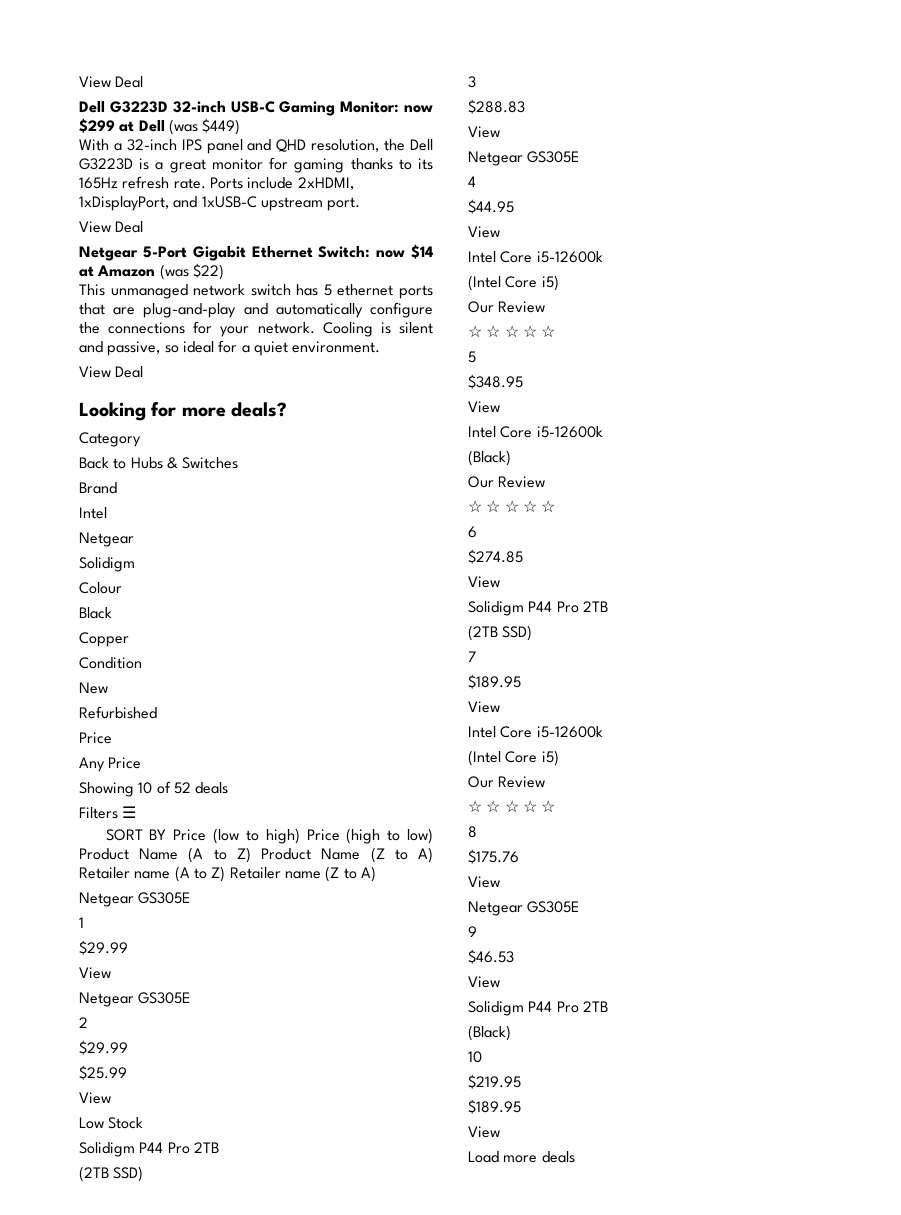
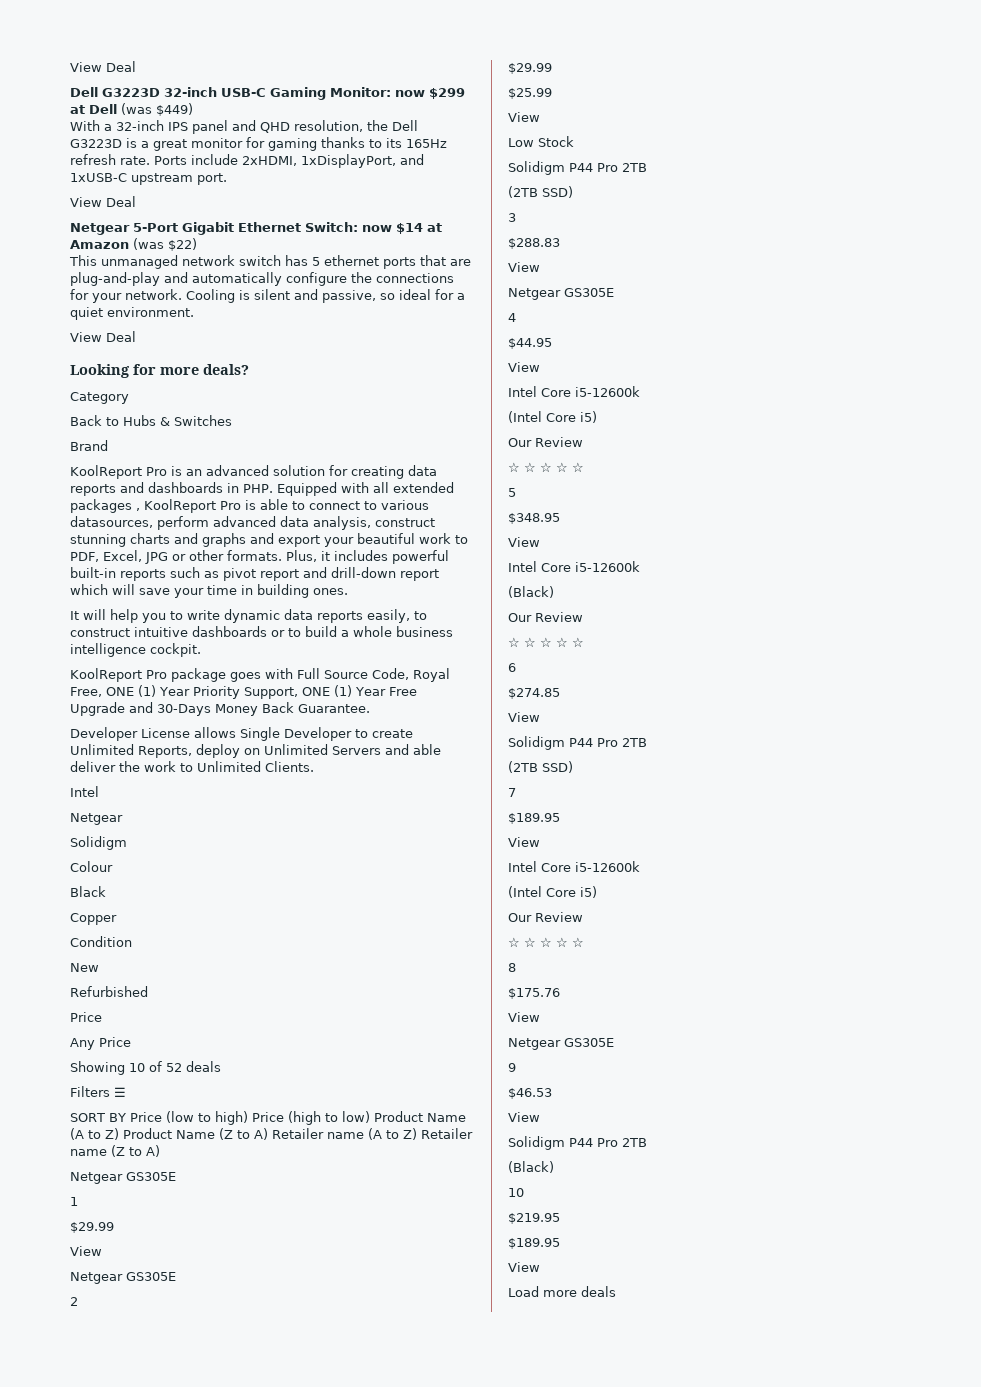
(117, 488) none -> [70,465,437,479] [70,482,454,496] [70,499,429,513] [70,516,435,530] [70,533,468,547] [70,550,449,564] [70,567,439,581] [70,584,348,598] [70,609,427,623] [70,626,453,637] [70,643,201,657] [70,668,450,682] [70,685,417,699] [70,702,370,716] [70,727,413,741] [70,744,441,758] [70,761,314,772] // KoolReport Pro is an advanced solution for creating data reports and dashboards in PHP. Equipped with all extended packages , KoolReport Pro is able to connect to various datasources, perform advanced data analysis, construct stunning charts and graphs and export your beautiful work to PDF, Excel, JPG or other formats. Plus, it includes powerful built-in reports such as pivot report and drill-down report which will save your time in building ones. // It will help you to write dynamic data reports easily, to construct intuitive dashboards or to build a whole business intelligence cockpit. // KoolReport Pro package goes with Full Source Code, Royal Free, ONE (1) Year Priority Support, ONE (1) Year Free Upgrade and 30-Days Money Back Guarantee. // Developer License allows Single Developer to create Unlimited Reports, deploy on Unlimited Servers and able deliver the work to Unlimited Clients.

